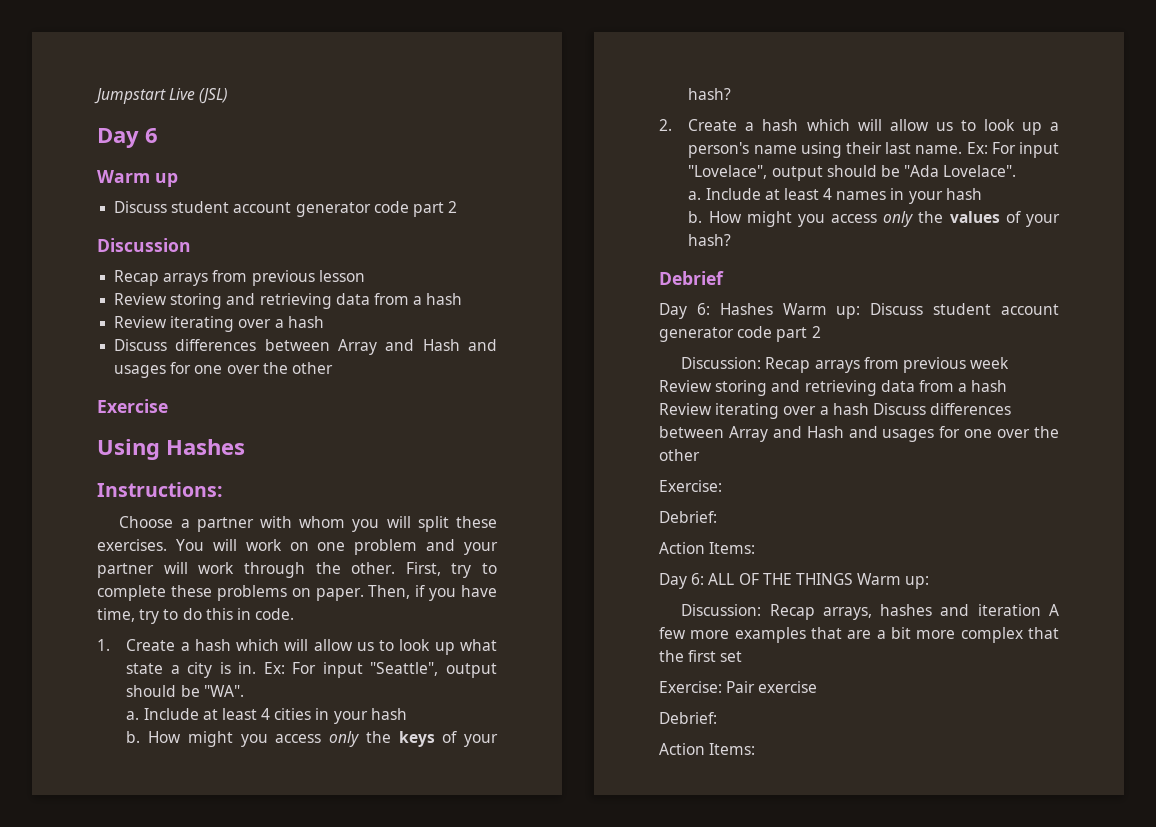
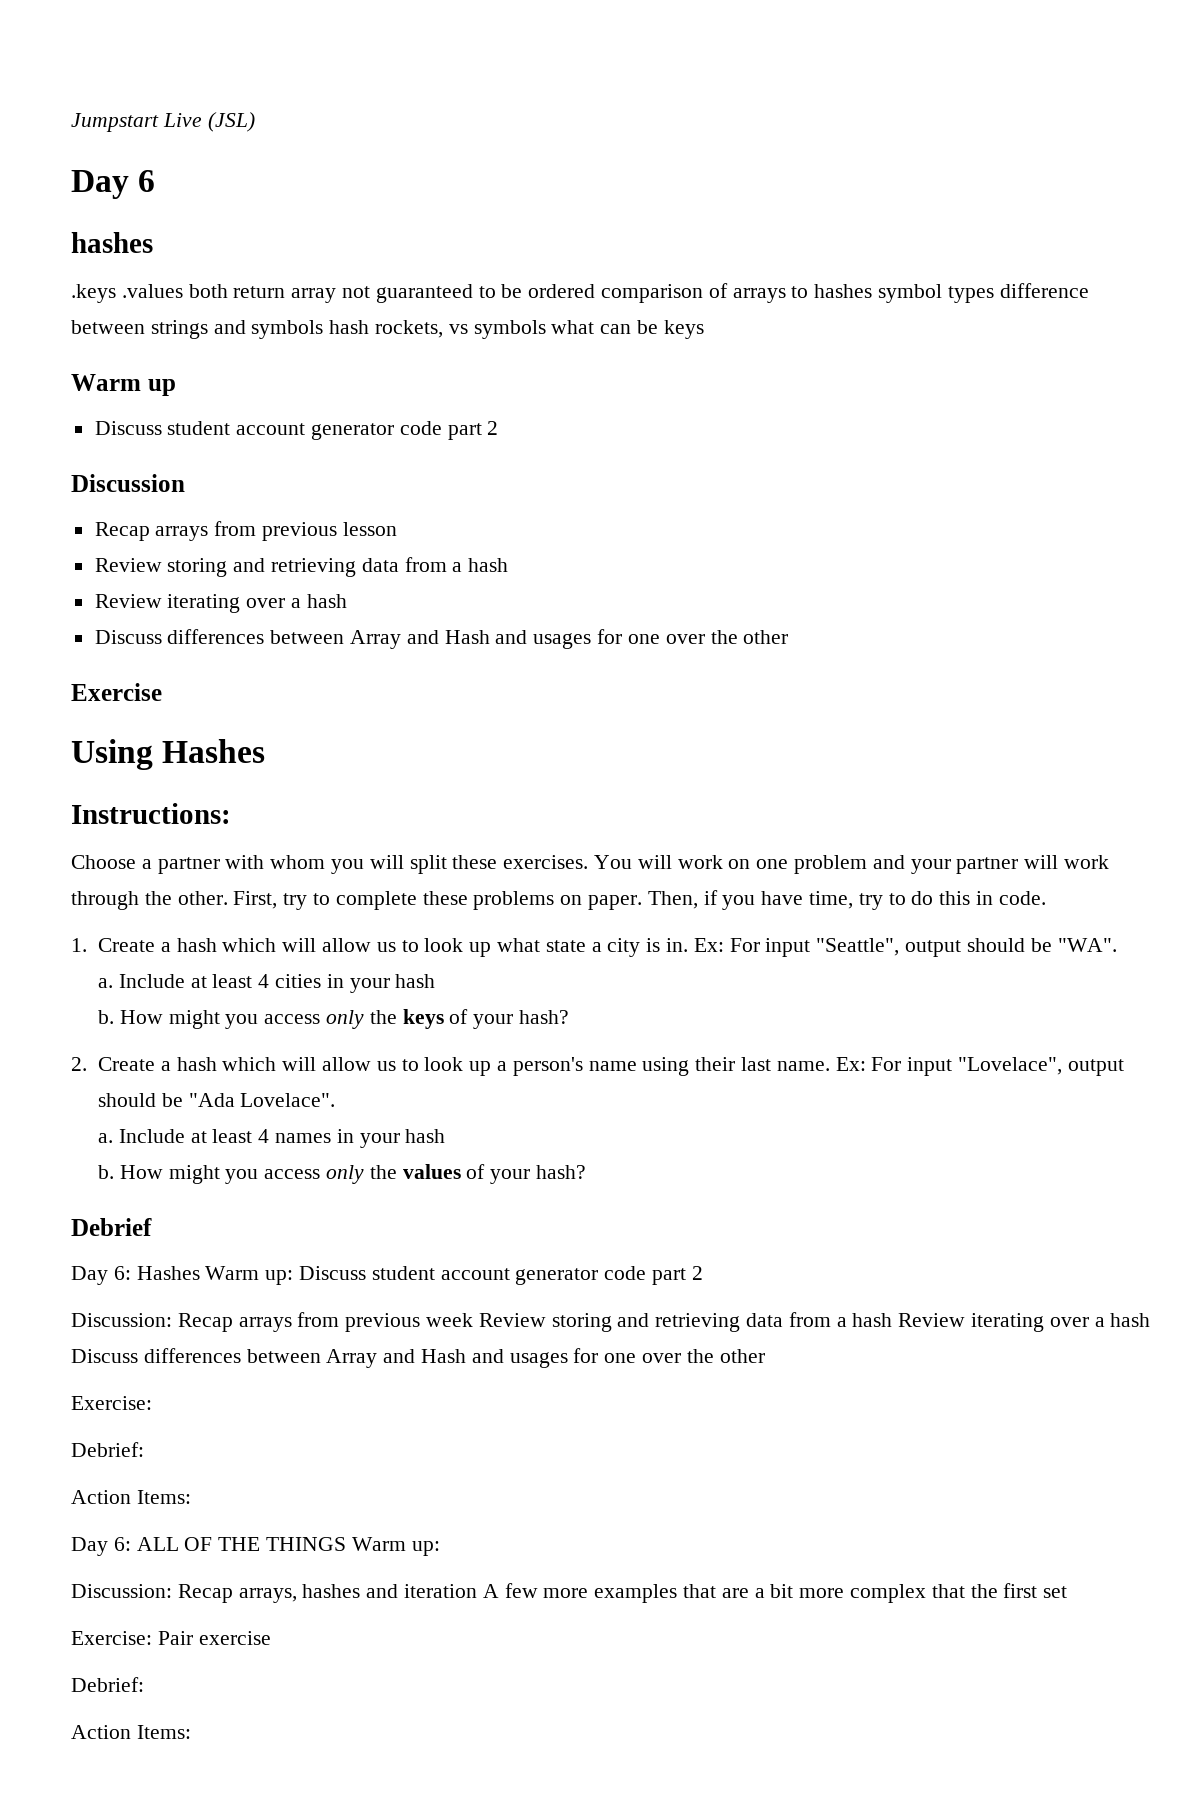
(158, 135) none -> [71,232,153,253] [71,283,1089,303] [71,320,704,339] // hashes // .keys .values both return array not guaranteed to be ordered comparison of arrays to hashes symbol types difference between strings and symbols hash rockets, vs symbols what can be keys

